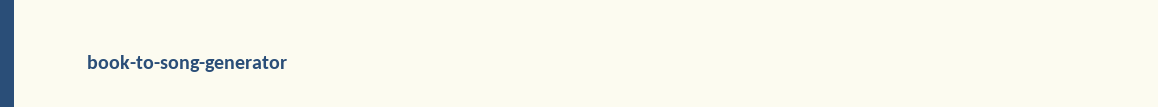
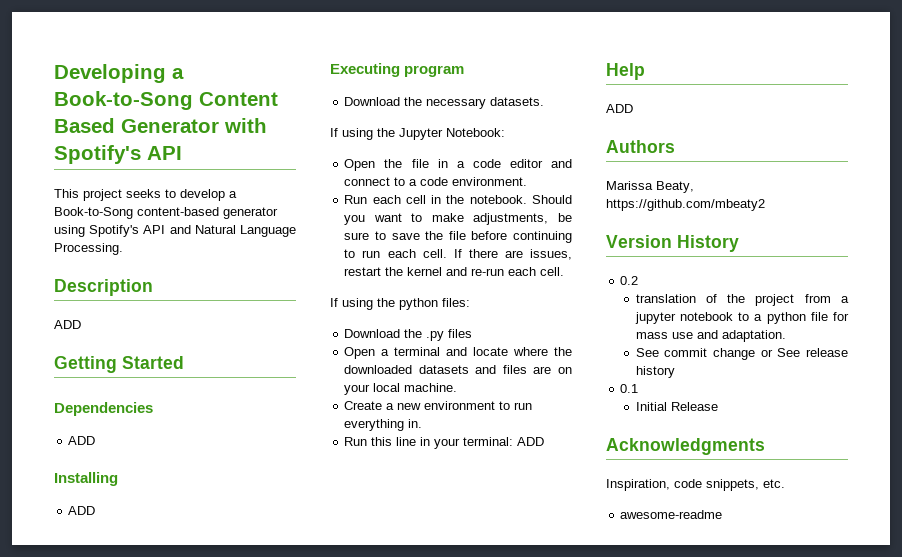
[87,55,287,72] book-to-song-generator -> [54,64,184,83] [54,91,278,110] [54,118,267,133] [54,145,182,164] [54,189,237,201] [54,207,278,219] [54,225,296,237] [54,243,123,255] [54,279,153,296] [54,320,81,329] [54,356,184,373] [54,402,153,416] [68,436,96,445] [54,472,118,486] [68,506,96,515] [330,63,465,77] [344,97,545,109] [330,128,505,140] [344,159,572,171] [344,177,528,186] [344,195,572,204] [344,213,572,225] [344,231,572,243] [344,249,572,260] [344,267,565,276] [330,298,470,310] [344,329,473,341] [344,347,572,359] [344,365,572,374] [344,383,458,395] [344,401,533,410] [344,419,423,431] [344,437,545,449] [606,63,645,80] [606,104,633,113] [606,140,675,153] [606,181,694,193] [606,199,765,211] [606,235,739,252] [620,276,639,285] [635,294,849,306] [634,312,849,324] [635,330,786,342] [635,348,848,360] [635,366,675,378] [620,384,639,393] [635,402,718,411] [606,438,765,455] [606,479,785,491] [620,510,723,519] Developing a Book-to-Song Content Based Generator with Spotify's API // This project seeks to develop a Book-to-Song content-based generator using Spotify's API and Natural Language Processing. // Description // ADD // Getting Started // Dependencies // ADD // Installing // ADD // Executing program // Download the necessary datasets. // If using the Jupyter Notebook: // Open the file in a code editor and connect to a code environment. // Run each cell in the notebook. Should you want to make adjustments, be sure to save the file before continuing to run each cell. If there are issues, restart the kernel and re-run each cell. // If using the python files: // Download the .py files // Open a terminal and locate where the downloaded datasets and files are on your local machine. // Create a new environment to run everything in. // Run this line in your terminal: ADD // Help // ADD // Authors // Marissa Beaty, https://github.com/mbeaty2 // Version History // 0.2 // translation of the project from a jupyter notebook to a python file for mass use and adaptation. // See commit change or See release history // 0.1 // Initial Release // Acknowledgments // Inspiration, code snippets, etc. // awesome-readme

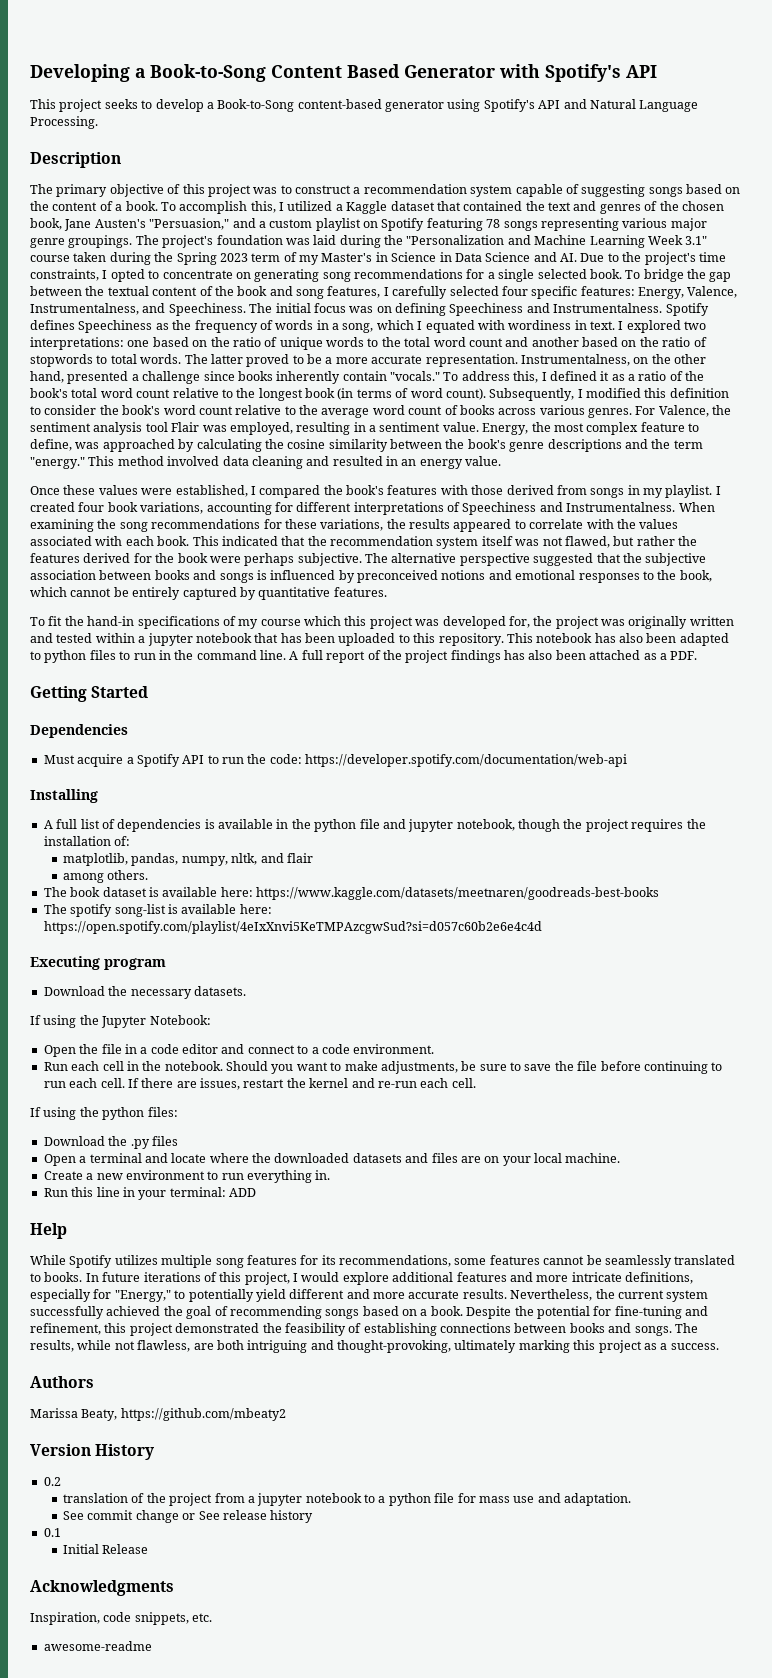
[54,320,81,329] [54,356,184,373] [54,402,153,416] [68,436,96,445] [54,472,118,486] [68,506,96,515] ADD // Getting Started // Dependencies // ADD // Installing // ADD -> [30,184,741,197] [30,201,724,214] [30,218,707,231] [30,235,708,248] [30,252,726,265] [30,269,732,282] [30,286,738,299] [30,303,709,316] [30,320,707,333] [30,337,707,350] [30,354,706,367] [30,371,705,384] [30,388,729,401] [30,405,732,418] [30,422,699,435] [30,439,703,452] [30,456,502,469] [30,485,721,498] [30,502,715,515] [30,519,679,532] [30,536,697,549] [30,553,707,566] [30,570,712,583] [30,587,387,600] [30,616,734,629] [30,633,729,646] [30,650,698,663] [30,686,149,702] [30,724,128,738] [43,754,628,767] [30,789,98,803] [43,819,706,832] [43,836,131,846] [63,853,313,866] [63,870,149,883] [43,887,659,900] [43,904,272,917] [43,921,542,934] The primary objective of this project was to construct a recommendation system capable of suggesting songs based on the content of a book. To accomplish this, I utilized a Kaggle dataset that contained the text and genres of the chosen book, Jane Austen's "Persuasion," and a custom playlist on Spotify featuring 78 songs representing various major genre groupings. The project's foundation was laid during the "Personalization and Machine Learning Week 3.1" course taken during the Spring 2023 term of my Master's in Science in Data Science and AI. Due to the project's time constraints, I opted to concentrate on generating song recommendations for a single selected book. To bridge the gap between the textual content of the book and song features, I carefully selected four specific features: Energy, Valence, Instrumentalness, and Speechiness. The initial focus was on defining Speechiness and Instrumentalness. Spotify defines Speechiness as the frequency of words in a song, which I equated with wordiness in text. I explored two interpretations: one based on the ratio of unique words to the total word count and another based on the ratio of stopwords to total words. The latter proved to be a more accurate representation. Instrumentalness, on the other hand, presented a challenge since books inherently contain "vocals." To address this, I defined it as a ratio of the book's total word count relative to the longest book (in terms of word count). Subsequently, I modified this definition to consider the book's word count relative to the average word count of books across various genres. For Valence, the sentiment analysis tool Flair was employed, resulting in a sentiment value. Energy, the most complex feature to define, was approached by calculating the cosine similarity between the book's genre descriptions and the term "energy." This method involved data cleaning and resulted in an energy value. // Once these values were established, I compared the book's features with those derived from songs in my playlist. I created four book variations, accounting for different interpretations of Speechiness and Instrumentalness. When examining the song recommendations for these variations, the results appeared to correlate with the values associated with each book. This indicated that the recommendation system itself was not flawed, but rather the features derived for the book were perhaps subjective. The alternative perspective suggested that the subjective association between books and songs is influenced by preconceived notions and emotional responses to the book, which cannot be entirely captured by quantitative features. // To fit the hand-in specifications of my course which this project was developed for, the project was originally written and tested within a jupyter notebook that has been uploaded to this repository. This notebook has also been adapted to python files to run in the command line. A full report of the project findings has also been attached as a PDF. // Getting Started // Dependencies // Must acquire a Spotify API to run the code: https://developer.spotify.com/documentation/web-api // Installing // A full list of dependencies is available in the python file and jupyter notebook, though the project requires the installation of: // matplotlib, pandas, numpy, nltk, and flair // among others. // The book dataset is available here: https://www.kaggle.com/datasets/meetnaren/goodreads-best-books // The spotify song-list is available here: https://open.spotify.com/playlist/4eIxXnvi5KeTMPAzcgwSud?si=d057c60b2e6e4c4d
[606,104,633,113] ADD -> [30,1255,736,1268] [30,1272,693,1285] [30,1289,709,1302] [30,1306,708,1319] [30,1323,698,1336] [30,1340,719,1353] While Spotify utilizes multiple song features for its recommendations, some features cannot be seamlessly translated to books. In future iterations of this project, I would explore additional features and more intricate definitions, especially for "Energy," to potentially yield different and more accurate results. Nevertheless, the current system successfully achieved the goal of recommending songs based on a book. Despite the potential for fine-tuning and refinement, this project demonstrated the feasibility of establishing connections between books and songs. The results, while not flawless, are both intriguing and thought-provoking, ultimately marking this project as a success.

